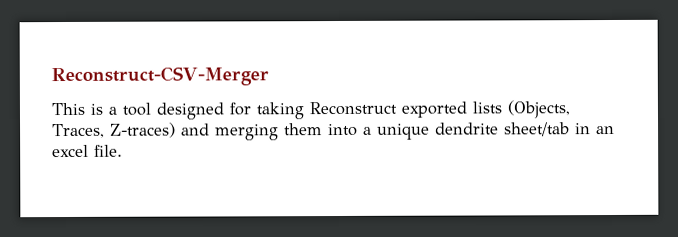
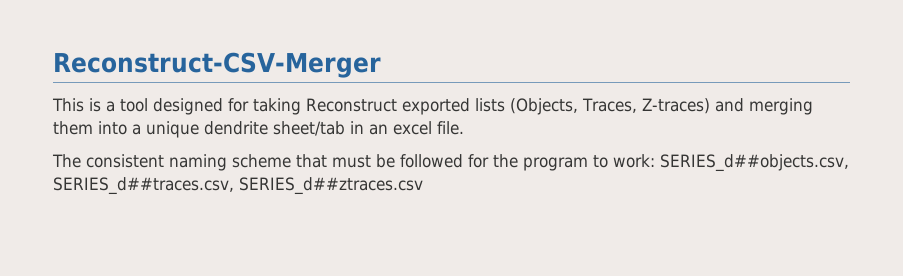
(123, 150) none -> [52,154,849,172] [53,177,423,195] // The consistent naming scheme that must be followed for the program to work: SERIES_d##objects.csv, SERIES_d##traces.csv, SERIES_d##ztraces.csv

